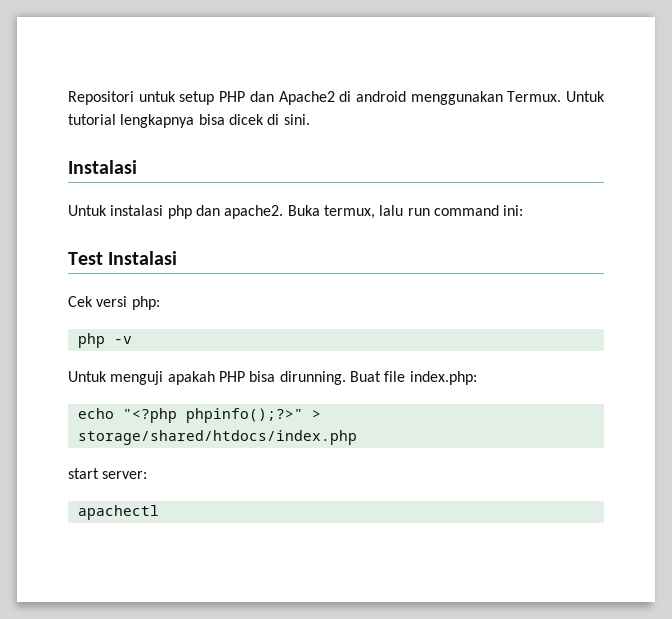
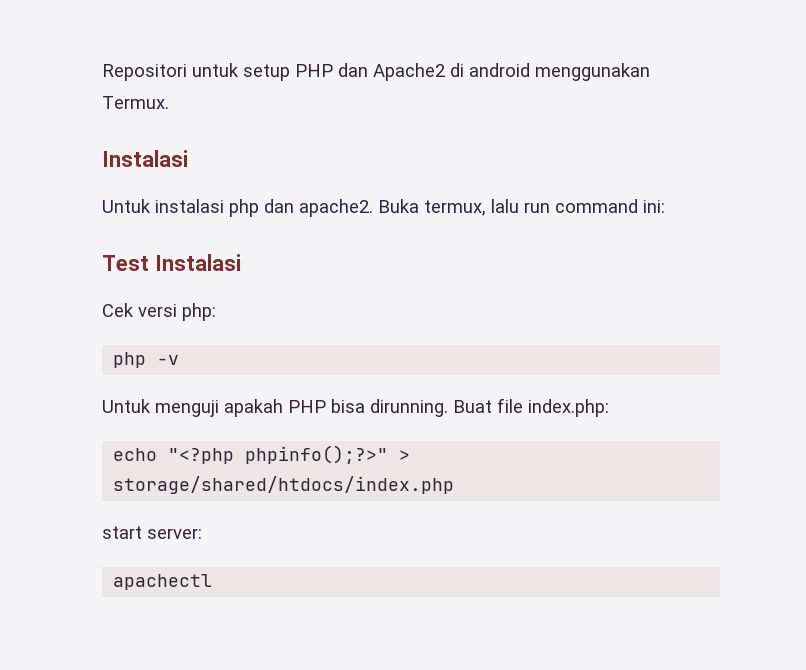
[565,91,605,102] [68,114,310,128] Untuk tutorial lengkapnya bisa dicek di sini. -> (169, 102) none

